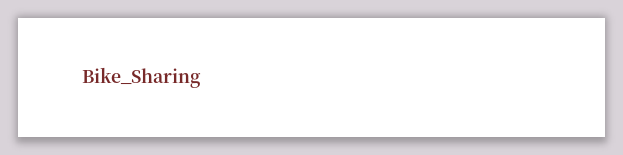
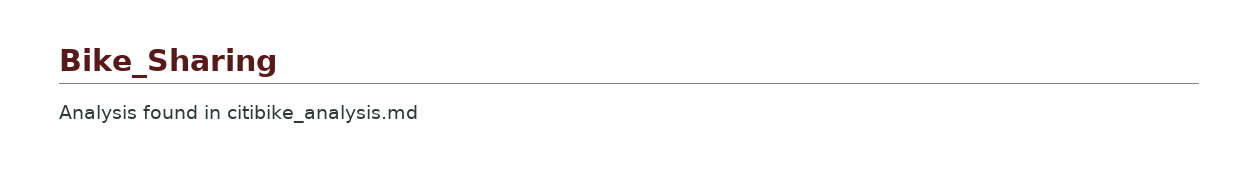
(201, 77) none -> [59,105,418,123] // Analysis found in citibike_analysis.md

